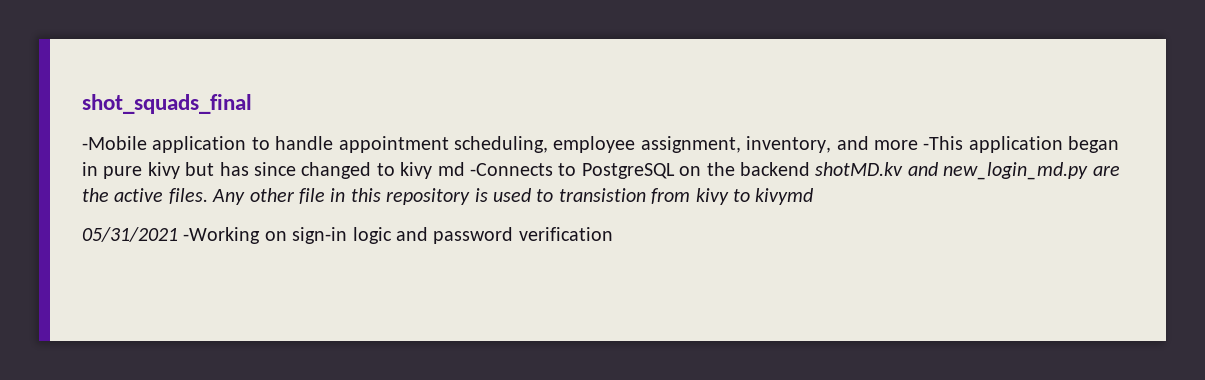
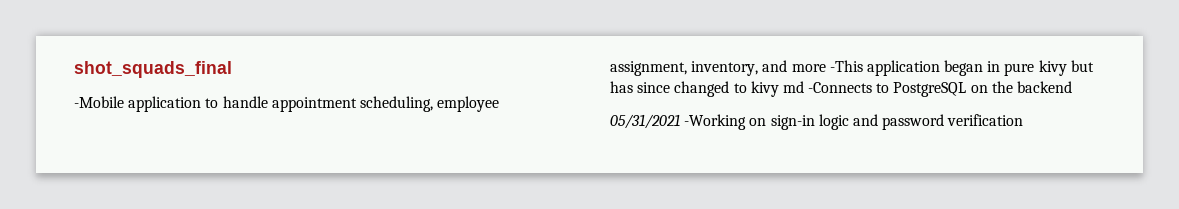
[815,162,1120,180] [82,188,814,205] shotMD.kv and new_login_md.py are the active files. Any other file in this repository is used to transistion from kivy to kivymd -> (1073, 87) none

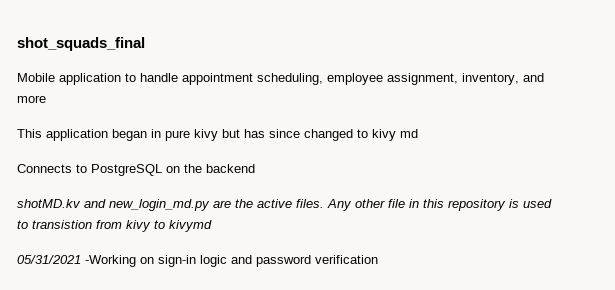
[74,96,124,108] -Mobile -> [17,73,55,82] Mobile
[829,60,863,72] -This -> [17,129,42,138] // This
[808,82,873,93] -Connects -> [17,164,72,173] // Connects
(1073, 87) none -> [17,199,552,211] [17,220,212,232] // shotMD.kv and new_login_md.py are the active files. Any other file in this repository is used to transistion from kivy to kivymd

